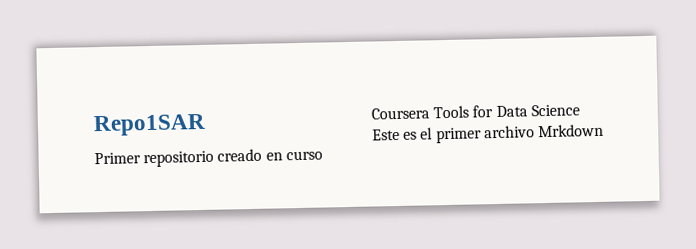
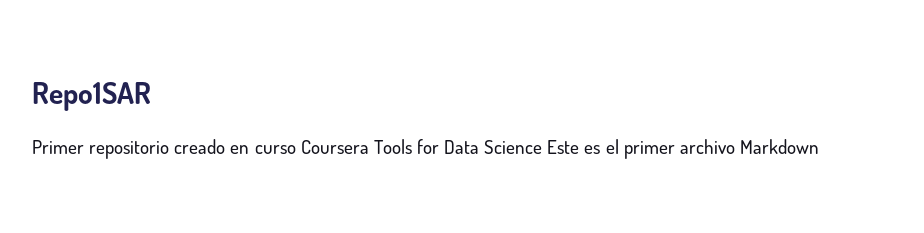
[537,123,604,138] Mrkdown -> [739,139,819,154] Markdown

